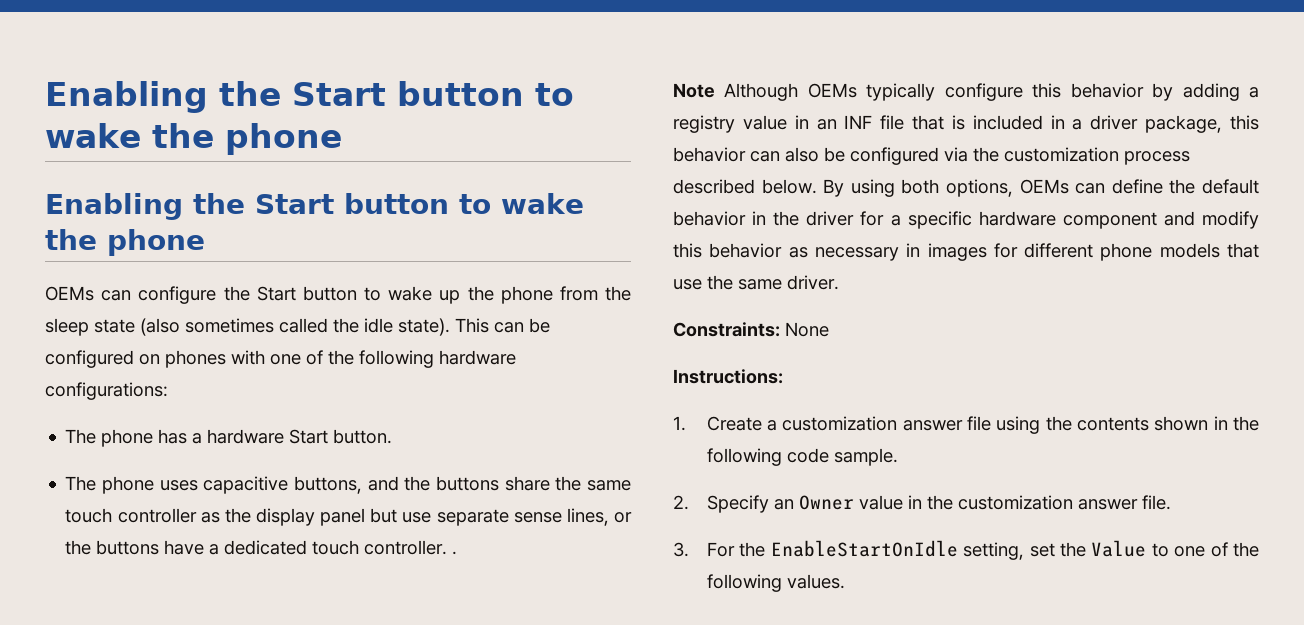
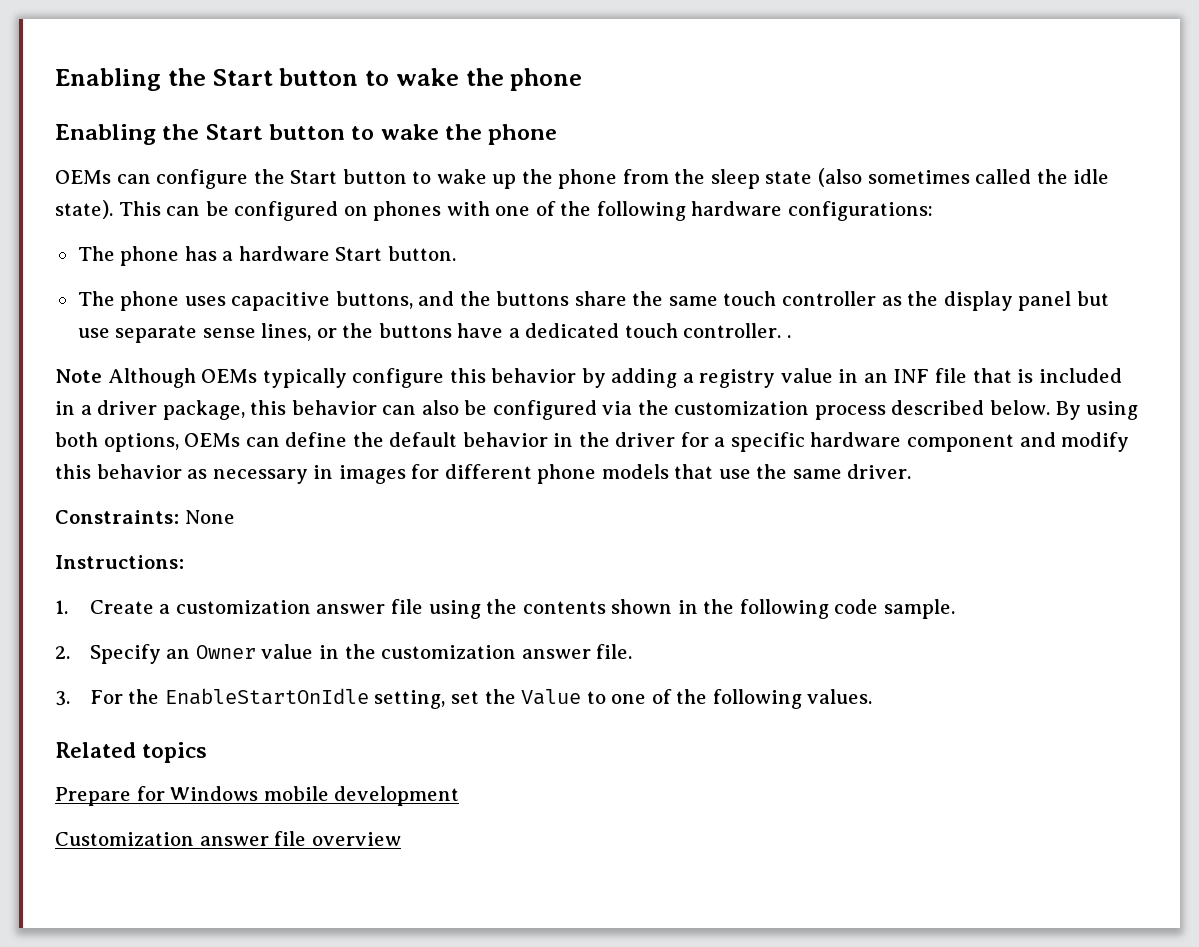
(845, 581) none -> [55,742,208,763] [55,786,460,806] [55,831,401,846] // Related topics // Prepare for Windows mobile development // Customization answer file overview

